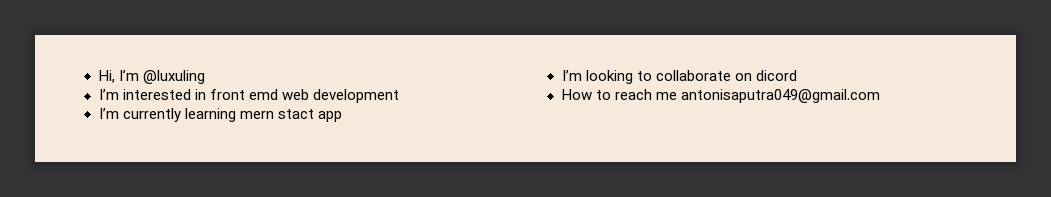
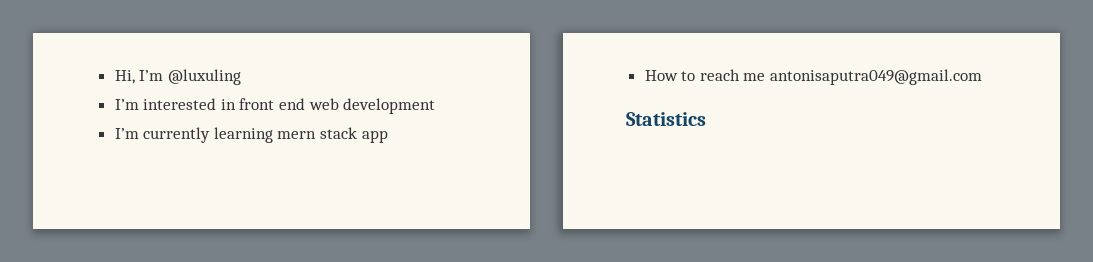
[248,89,278,100] emd -> [279,98,306,110] end
[277,109,314,119] stact -> [320,127,358,139] stack
[561,70,797,84] // I’m looking to collaborate on dicord -> (388, 136) none
(880, 96) none -> [626,112,706,126] // Statistics

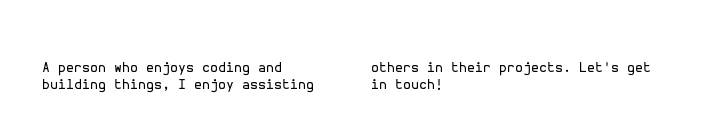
[114,69,241,85] [114,98,436,114] [114,127,388,143] [644,69,983,85] [626,112,706,126] Hi, I’m @luxuling // I’m interested in front end web development // I’m currently learning mern stack app // How to reach me antonisaputra049@gmail.com // Statistics -> [42,62,282,76] [42,79,314,93] [371,62,651,76] [371,79,443,90] A person who enjoys coding and building things, I enjoy assisting others in their projects. Let's get in touch!

